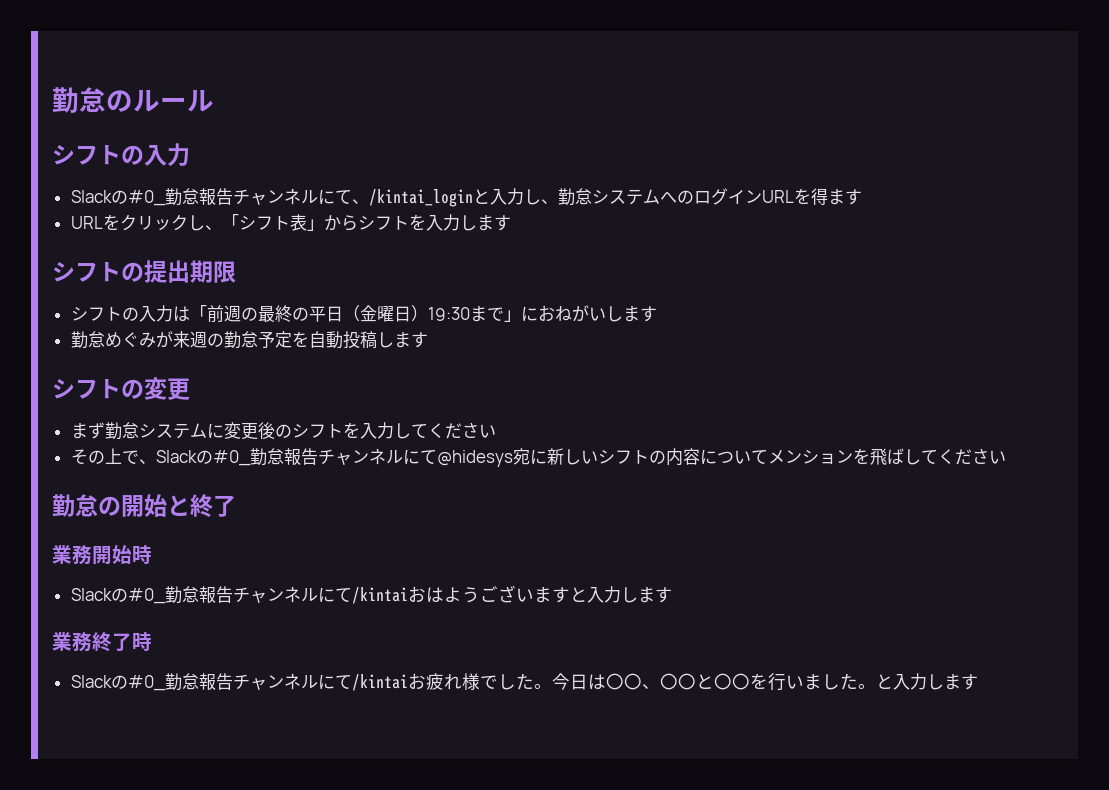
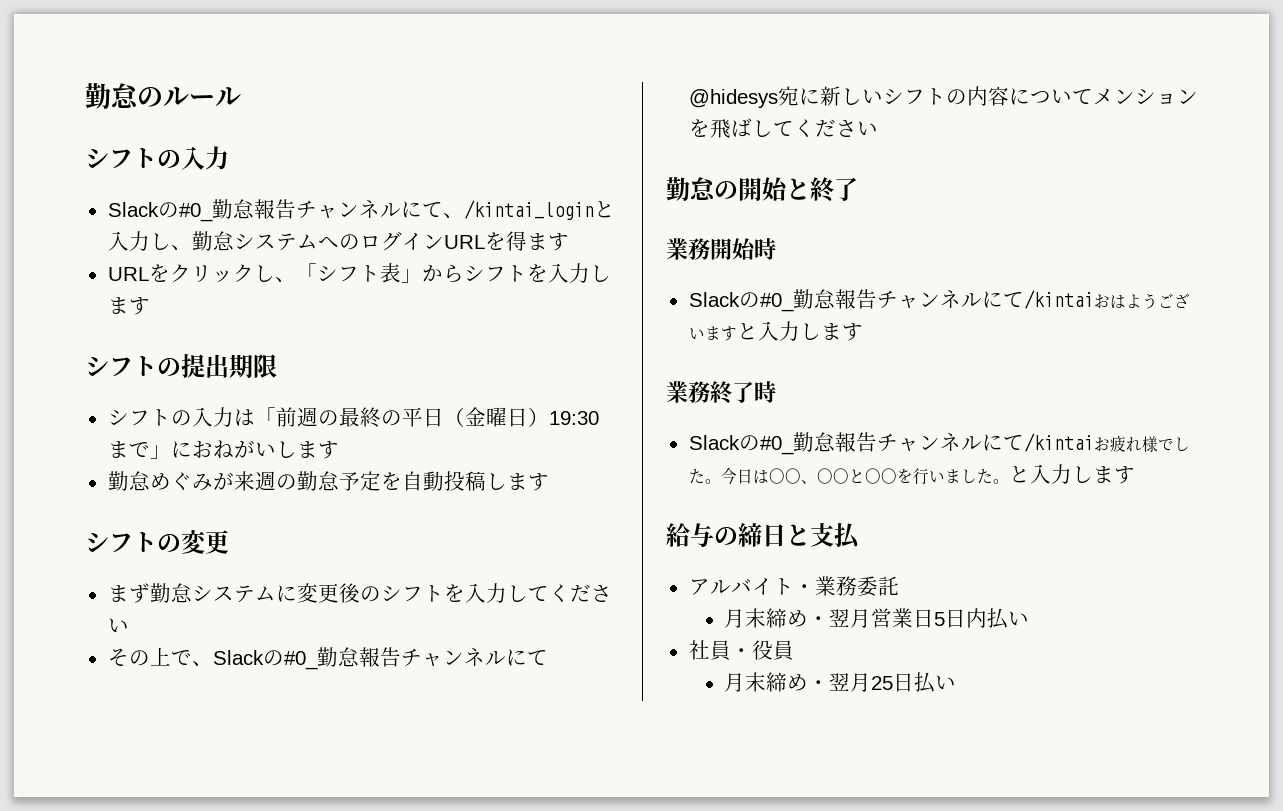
(978, 682) none -> [666,523,860,549] [688,576,899,597] [724,608,1030,629] [688,640,794,660] [724,672,957,693] // 給与の締日と支払 // アルバイト・業務委託 // 月末締め・翌月営業日5日内払い // 社員・役員 // 月末締め・翌月25日払い

